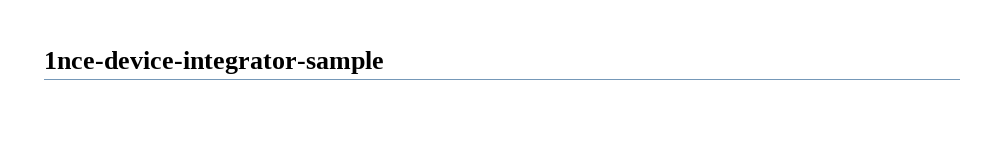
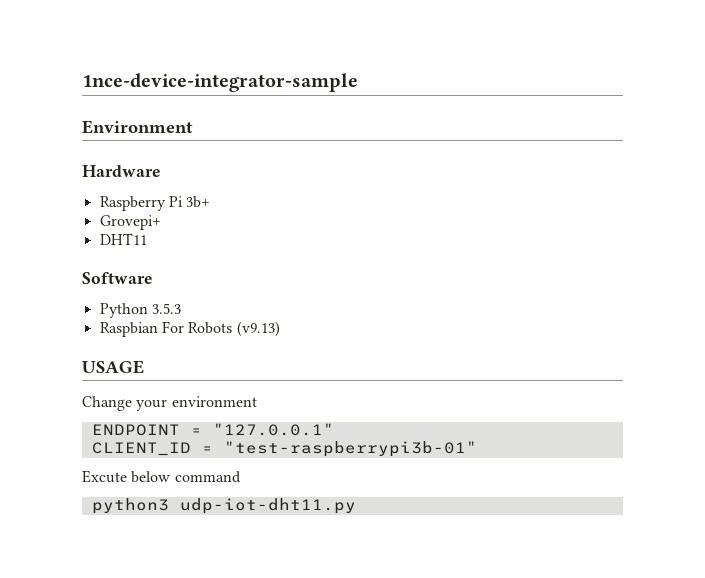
(384, 62) none -> [82,120,193,134] [82,165,161,177] [99,196,211,211] [99,215,161,230] [99,233,147,245] [82,272,153,284] [99,303,181,318] [99,321,280,337] [82,360,144,374] [82,396,257,411] [91,423,334,436] [91,441,477,457] [82,470,241,483] [91,498,356,514] // Environment // Hardware // Raspberry Pi 3b+ // Grovepi+ // DHT11 // Software // Python 3.5.3 // Raspbian For Robots (v9.13) // USAGE // Change your environment // ENDPOINT = "127.0.0.1" // CLIENT_ID = "test-raspberrypi3b-01" // Excute below command // python3 udp-iot-dht11.py

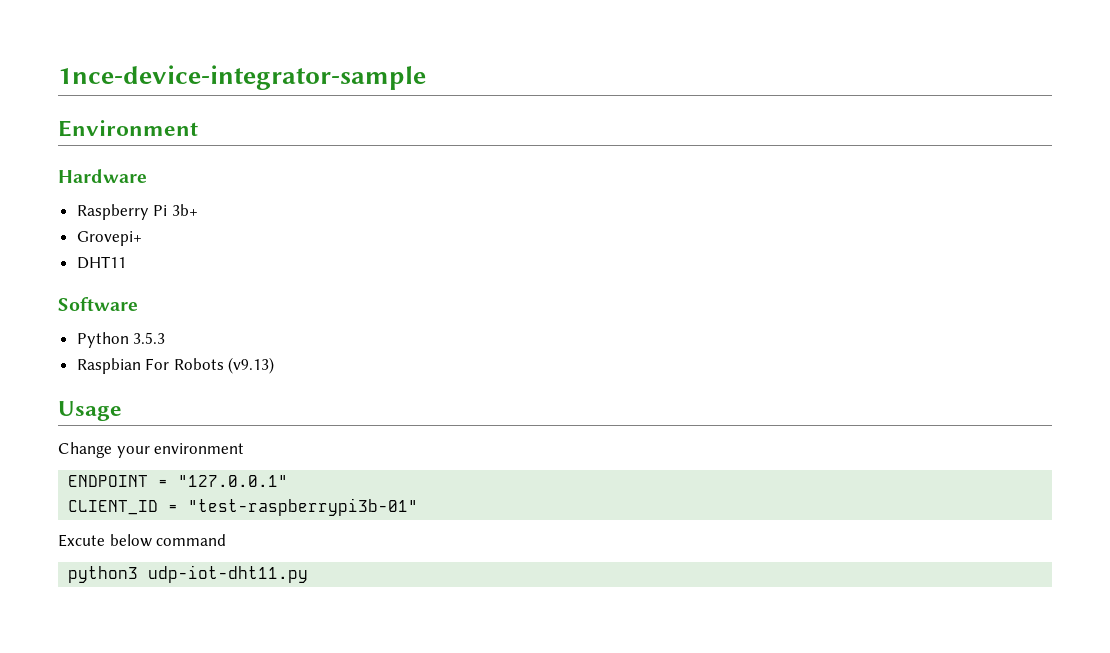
[82,360,144,374] USAGE -> [58,401,122,421] Usage

